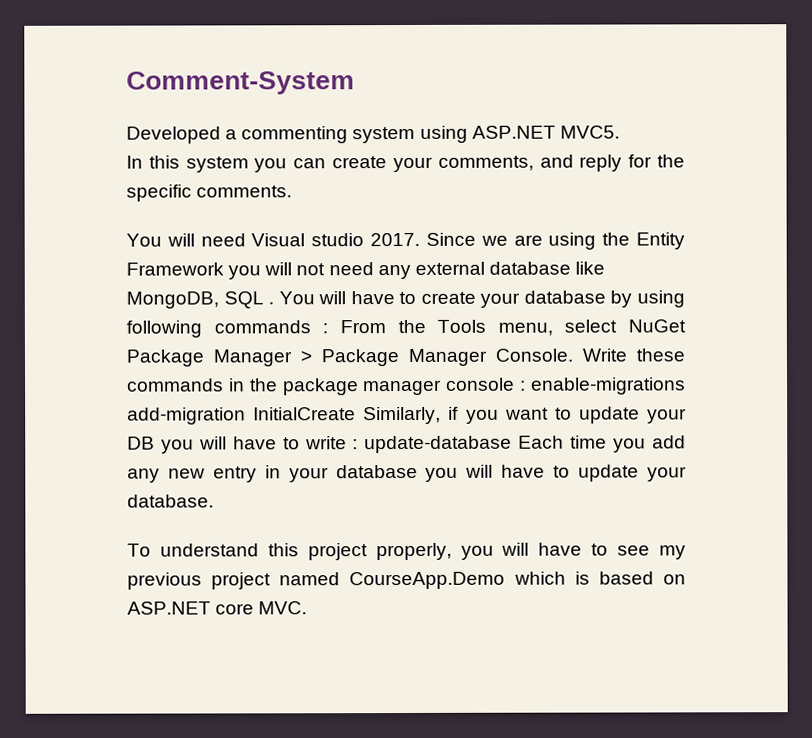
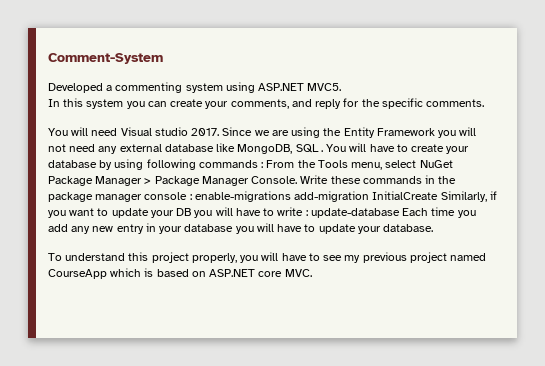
[349,571,506,590] CourseApp.Demo -> [48,269,107,279] CourseApp

